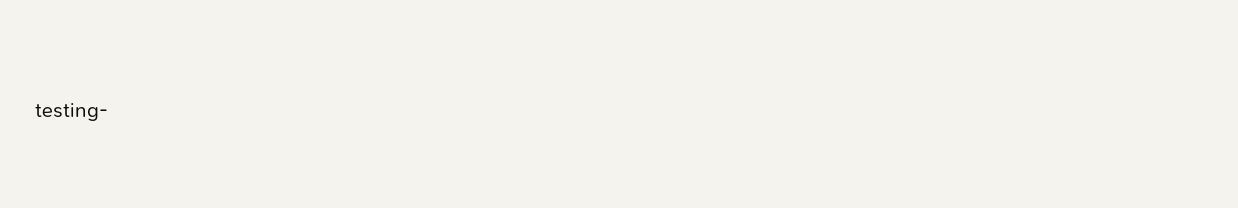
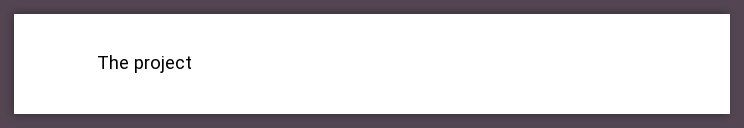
[35,103,108,121] testing- -> [97,55,192,73] The project

